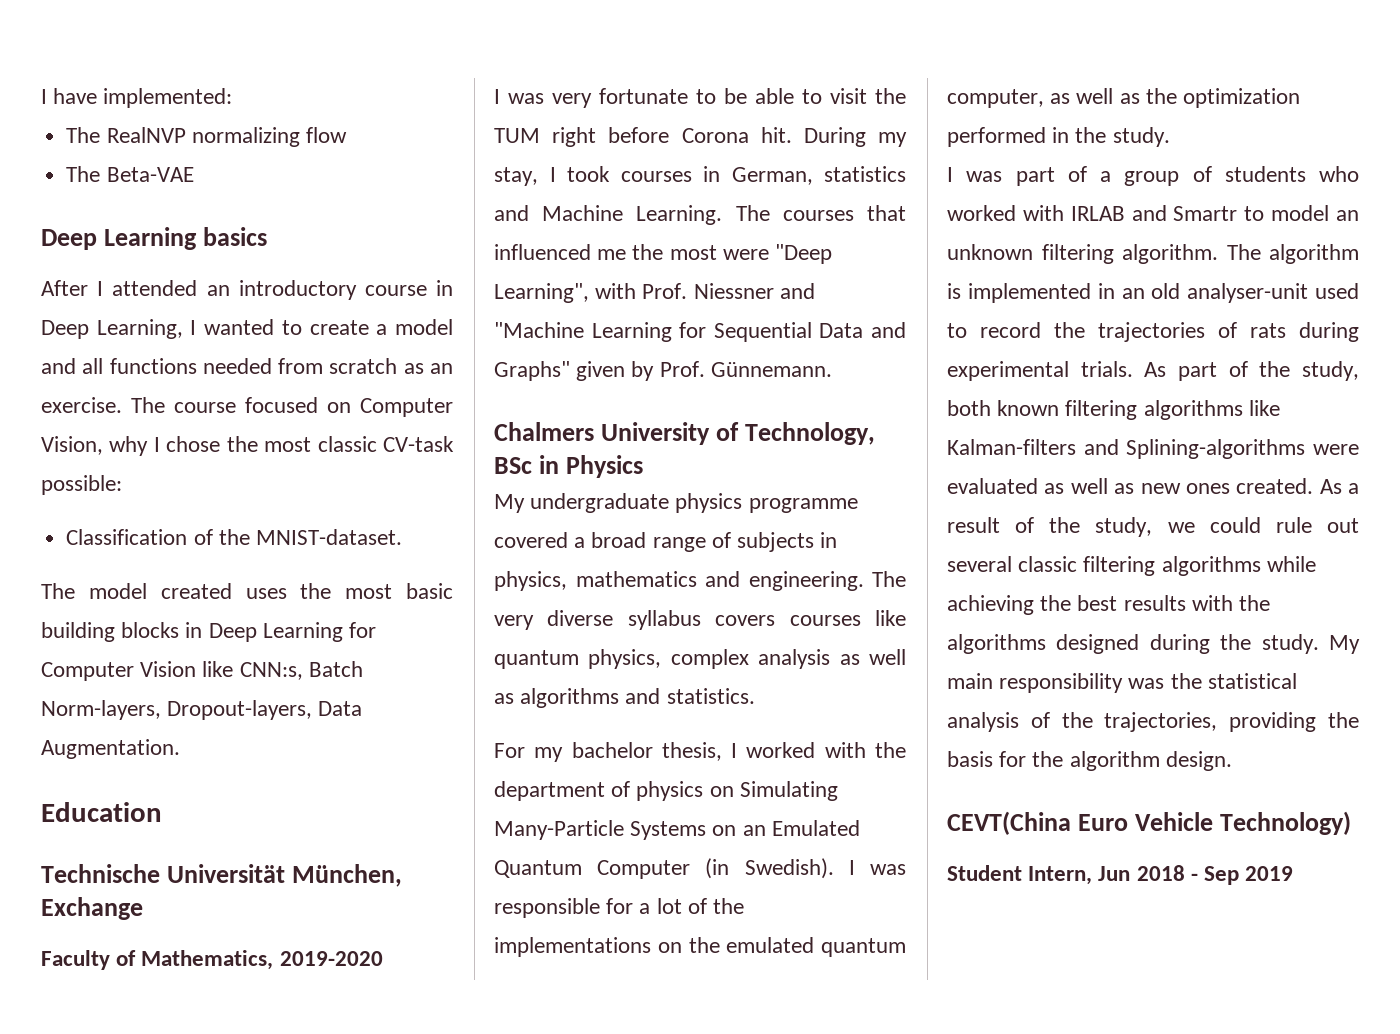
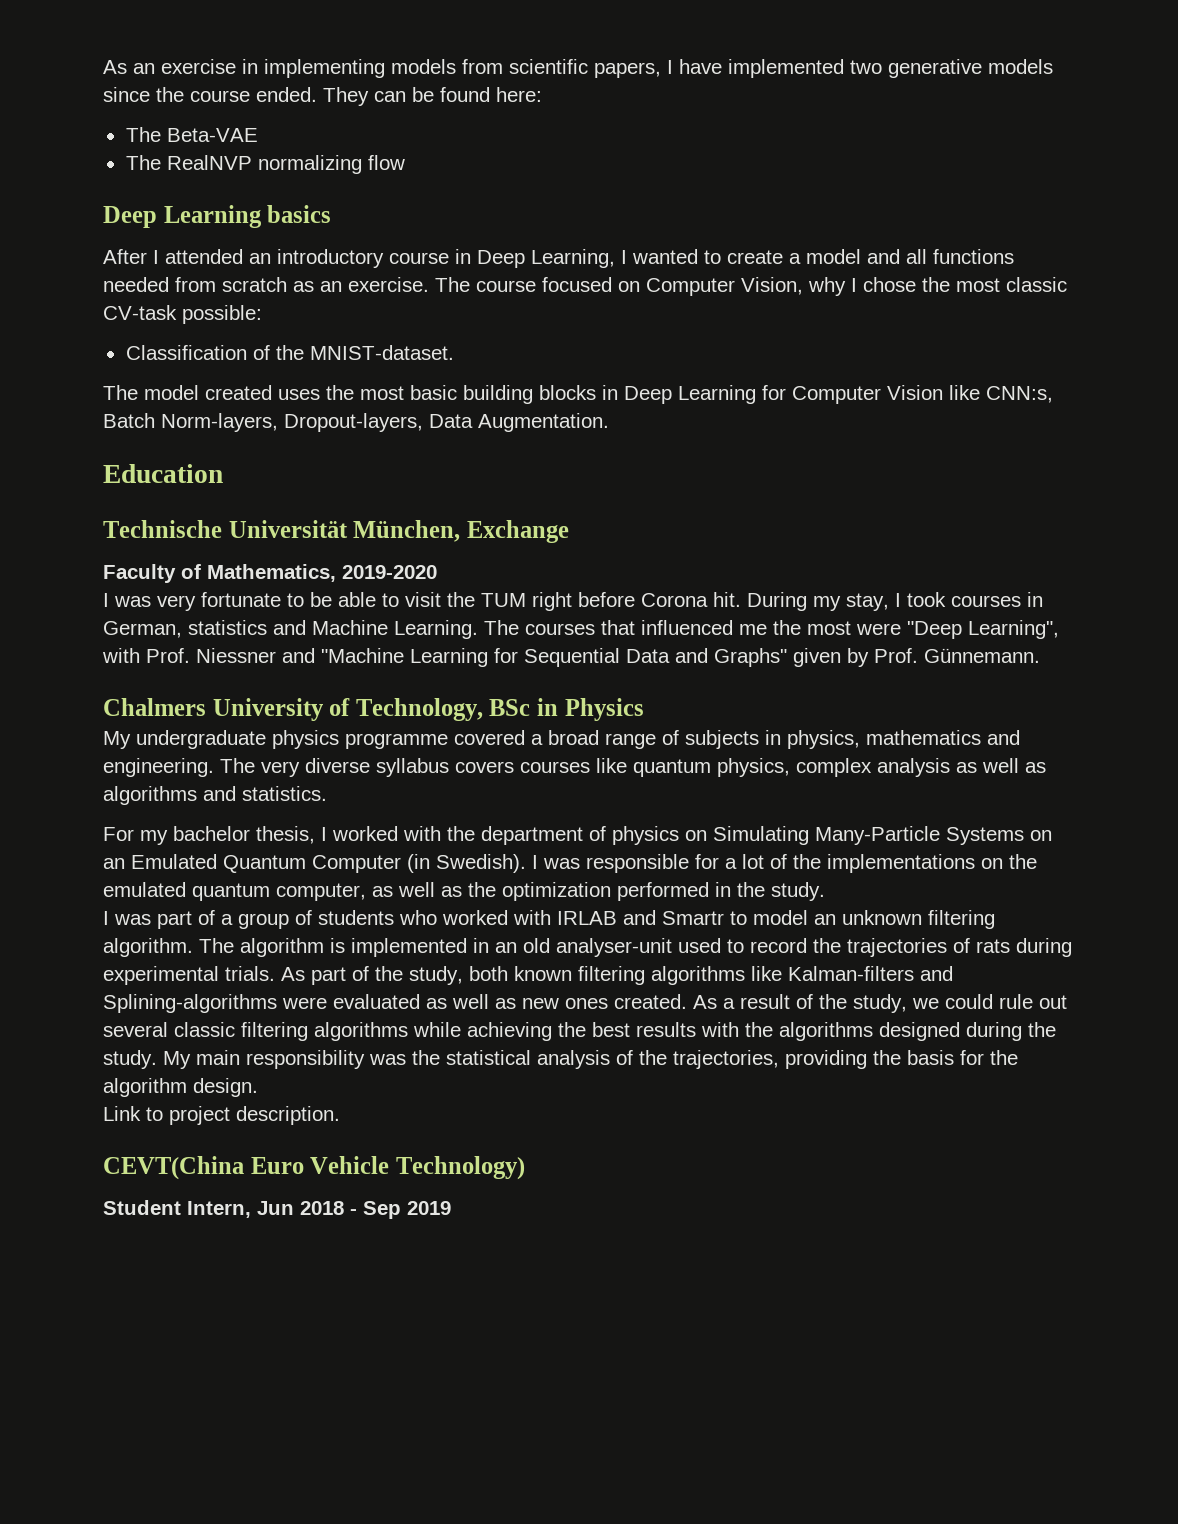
[41,88,233,108] I have implemented: -> [103,59,1053,78] [103,87,542,106] [125,127,258,142] As an exercise in implementing models from scientific papers, I have implemented two generative models since the course ended. They can be found here: // The Beta-VAE
[66,166,194,182] // The Beta-VAE -> (405, 162) none
(1232, 761) none -> [103,1106,340,1125] // Link to project description.

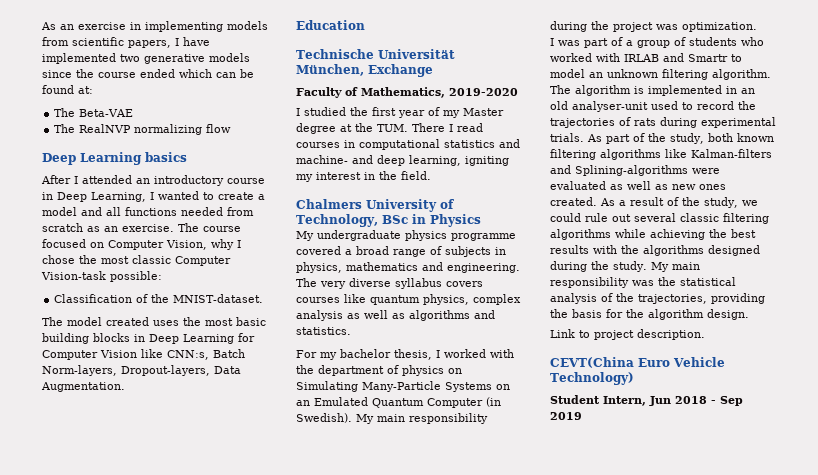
[256,87,369,106] ended. They -> [140,69,212,78] ended which
[496,87,542,102] here: -> [78,86,93,94] at:
[103,305,177,320] CV-task -> [175,256,231,266] [41,271,106,280] Computer Vision-task
[114,592,946,611] was very fortunate to be able to visit the TUM right before Corona hit. During my stay, I took -> [304,107,504,118] [296,123,483,134] studied the first year of my Master degree at the TUM. There I read
[103,621,182,638] German, -> [359,139,440,150] computational
[312,620,1059,639] [102,648,1040,667] Machine Learning. The courses that influenced me the most were "Deep Learning", with Prof. Niessner and "Machine Learning for Sequential Data and Graphs" given by Prof. Günnemann. -> [296,155,509,166] [296,171,431,182] machine- and deep learning, igniting my interest in the field.
[532,854,1037,873] [103,882,825,901] I was responsible for a lot of the implementations on the emulated quantum computer, as well as the optimization performed in the study. -> [356,413,488,424] [550,21,757,32] My main responsibility during the project was optimization.

